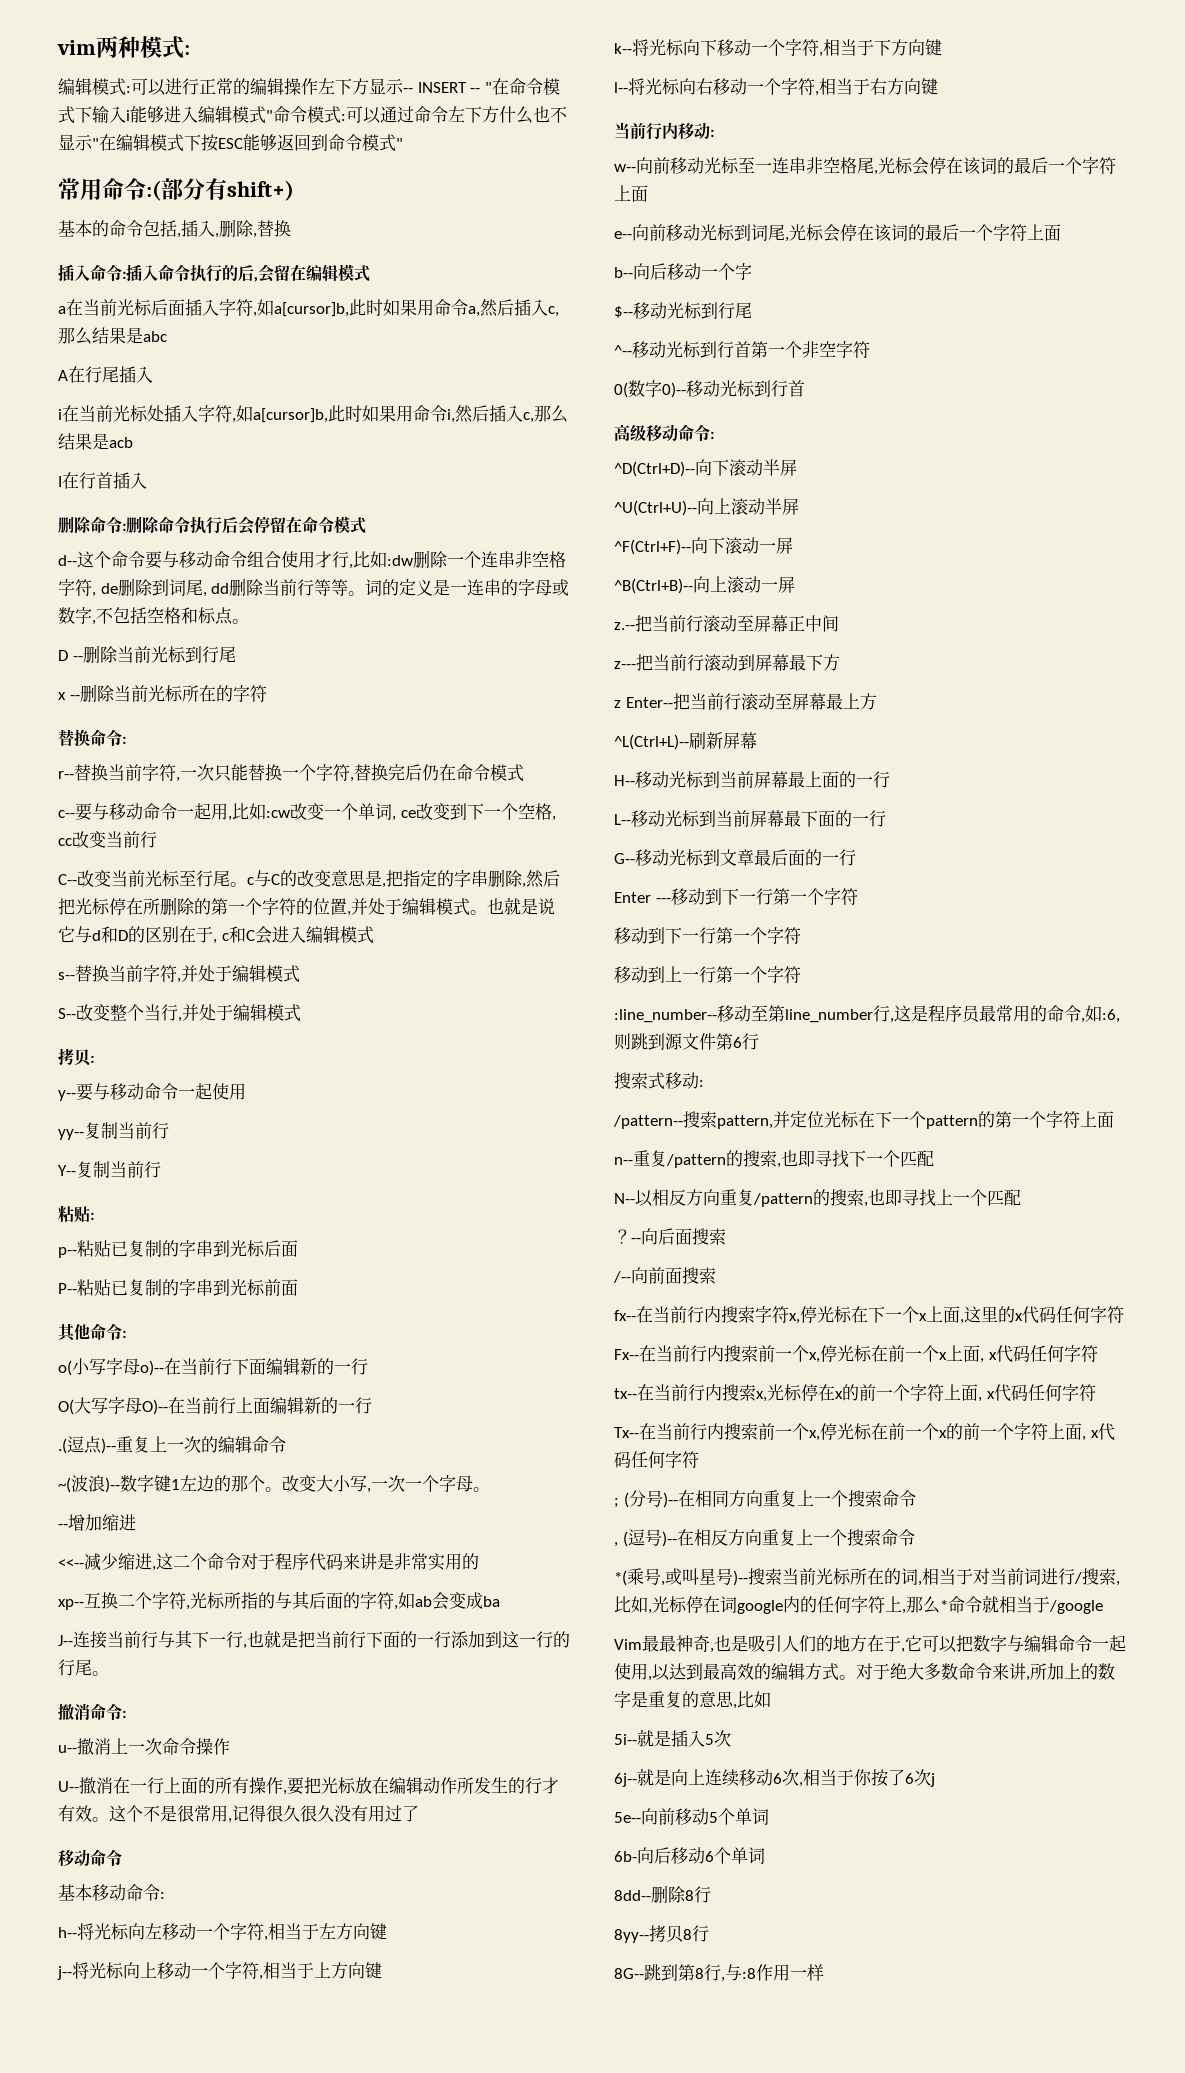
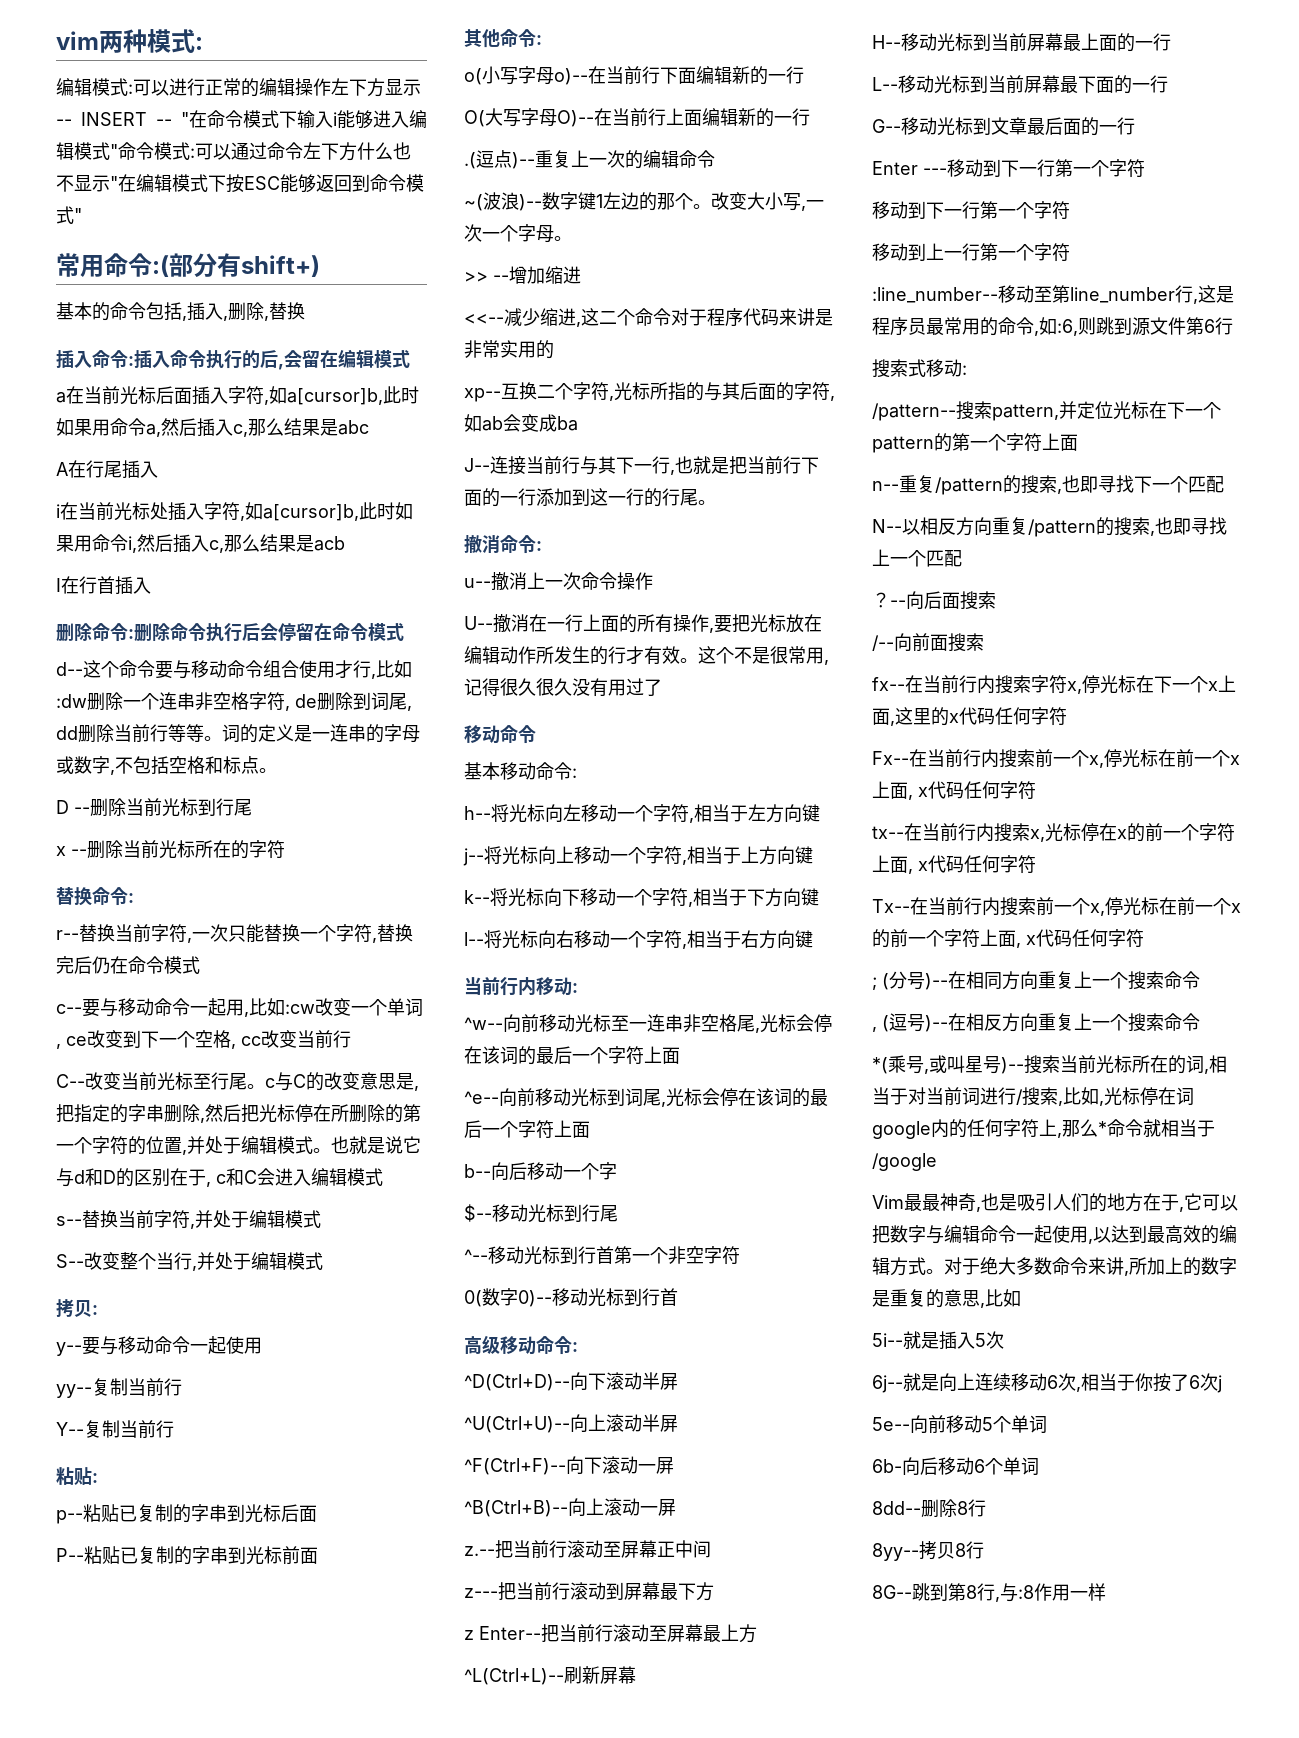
(490, 1489) none -> [464,272,488,282] >>
[614,164,636,172] w-- -> [464,1017,503,1030] ^w--
[614,231,632,239] e-- -> [464,1091,499,1104] ^e--

